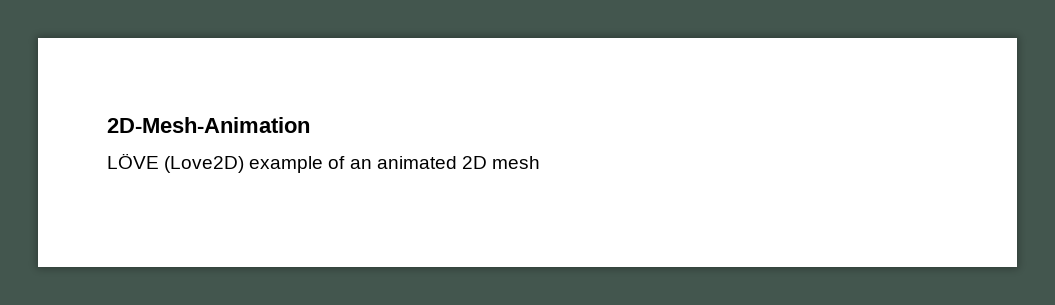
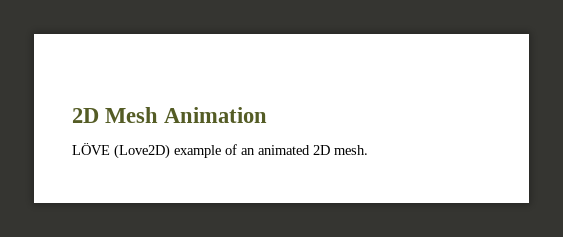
[107,117,310,133] 2D-Mesh-Animation -> [72,107,268,123] 2D Mesh Animation
[491,156,540,169] mesh -> [334,145,368,155] mesh.

